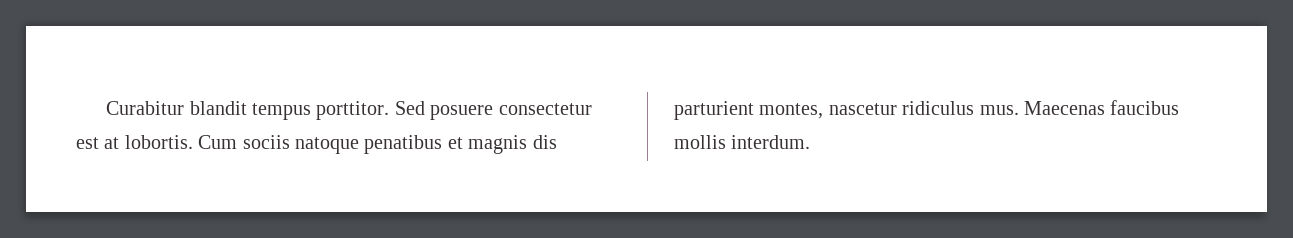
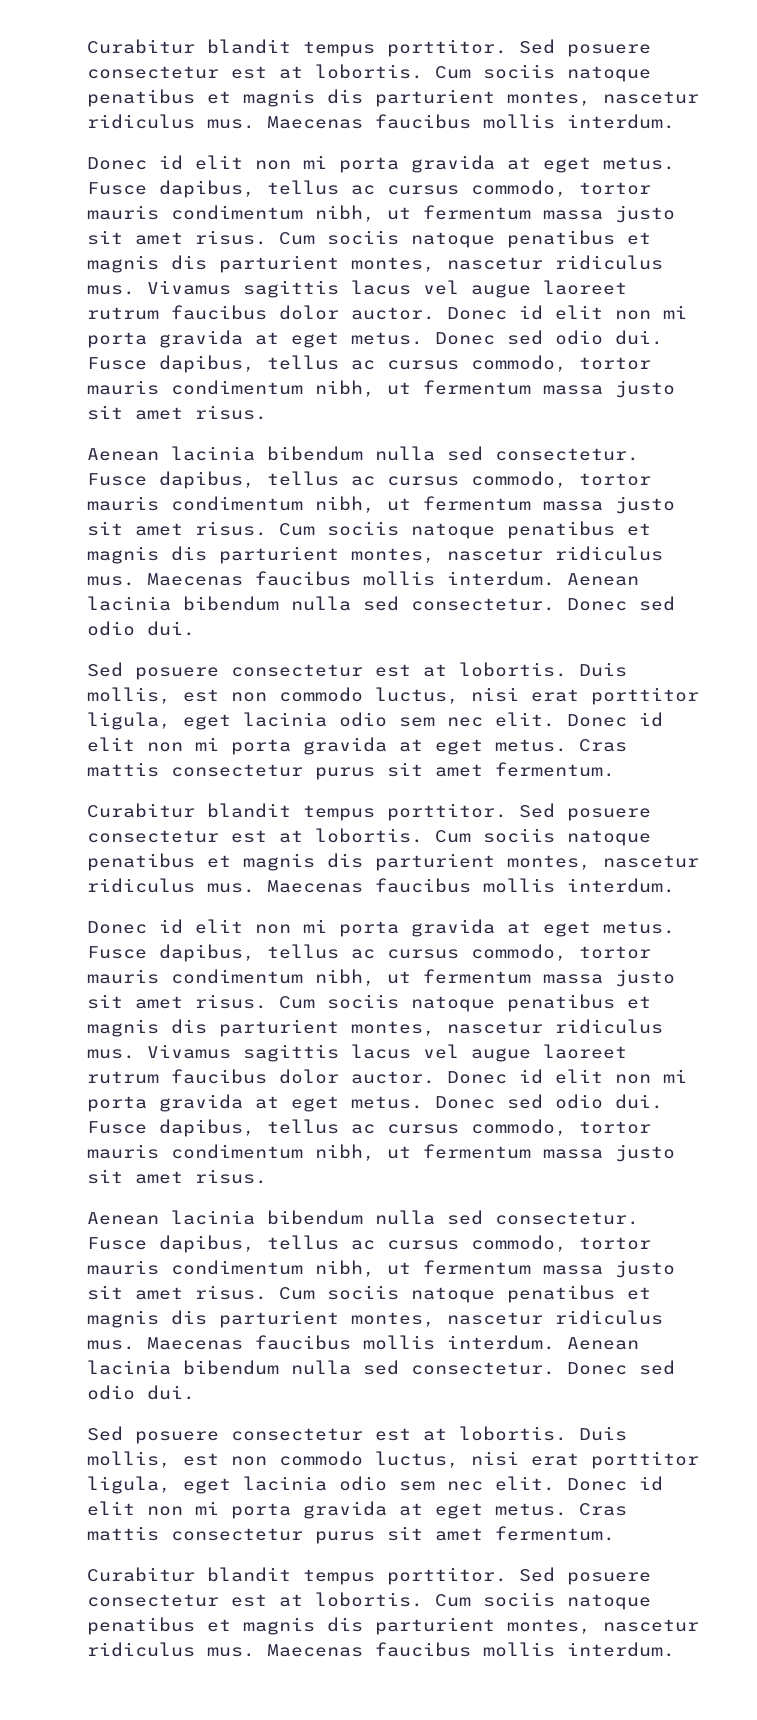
(811, 142) none -> [87,155,675,173] [87,180,651,198] [87,205,675,223] [87,230,651,248] [87,255,663,273] [87,280,627,298] [87,305,687,320] [87,330,663,348] [87,355,651,373] [87,380,675,398] [87,405,267,420] [87,446,639,461] [87,471,651,489] [87,496,675,514] [87,521,651,539] [87,546,663,564] [87,571,639,586] [87,596,675,611] [87,621,195,636] [87,662,627,680] [87,687,699,705] [87,712,663,730] [87,737,627,755] [87,762,615,780] [87,803,651,821] [87,828,651,846] [87,853,699,871] [87,878,675,893] [87,919,675,937] [87,944,651,962] [87,969,675,987] [87,994,651,1012] [87,1019,663,1037] [87,1044,627,1062] [87,1069,687,1084] [87,1094,663,1112] [87,1119,651,1137] [87,1144,675,1162] [87,1169,267,1184] [87,1210,639,1225] [87,1235,651,1253] [87,1260,675,1278] [87,1285,651,1303] [87,1310,663,1328] [87,1335,639,1350] [87,1360,675,1375] [87,1385,195,1400] [87,1426,627,1444] [87,1451,699,1469] [87,1476,663,1494] [87,1501,627,1519] [87,1526,615,1544] [87,1567,651,1585] [87,1592,651,1610] [87,1617,699,1635] [87,1642,675,1657] // Donec id elit non mi porta gravida at eget metus. Fusce dapibus, tellus ac cursus commodo, tortor mauris condimentum nibh, ut fermentum massa justo sit amet risus. Cum sociis natoque penatibus et magnis dis parturient montes, nascetur ridiculus mus. Vivamus sagittis lacus vel augue laoreet rutrum faucibus dolor auctor. Donec id elit non mi porta gravida at eget metus. Donec sed odio dui. Fusce dapibus, tellus ac cursus commodo, tortor mauris condimentum nibh, ut fermentum massa justo sit amet risus. // Aenean lacinia bibendum nulla sed consectetur. Fusce dapibus, tellus ac cursus commodo, tortor mauris condimentum nibh, ut fermentum massa justo sit amet risus. Cum sociis natoque penatibus et magnis dis parturient montes, nascetur ridiculus mus. Maecenas faucibus mollis interdum. Aenean lacinia bibendum nulla sed consectetur. Donec sed odio dui. // Sed posuere consectetur est at lobortis. Duis mollis, est non commodo luctus, nisi erat porttitor ligula, eget lacinia odio sem nec elit. Donec id elit non mi porta gravida at eget metus. Cras mattis consectetur purus sit amet fermentum. // Curabitur blandit tempus porttitor. Sed posuere consectetur est at lobortis. Cum sociis natoque penatibus et magnis dis parturient montes, nascetur ridiculus mus. Maecenas faucibus mollis interdum. // Donec id elit non mi porta gravida at eget metus. Fusce dapibus, tellus ac cursus commodo, tortor mauris condimentum nibh, ut fermentum massa justo sit amet risus. Cum sociis natoque penatibus et magnis dis parturient montes, nascetur ridiculus mus. Vivamus sagittis lacus vel augue laoreet rutrum faucibus dolor auctor. Donec id elit non mi porta gravida at eget metus. Donec sed odio dui. Fusce dapibus, tellus ac cursus commodo, tortor mauris condimentum nibh, ut fermentum massa justo sit amet risus. // Aenean lacinia bibendum nulla sed consectetur. Fusce dapibus, tellus ac cursus commodo, tortor mauris condimentum nibh, ut fermentum massa justo sit amet risus. Cum sociis natoque penatibus et magnis dis parturient montes, nascetur ridiculus mus. Maecenas faucibus mollis interdum. Aenean lacinia bibendum nulla sed consectetur. Donec sed odio dui. // Sed posuere consectetur est at lobortis. Duis mollis, est non commodo luctus, nisi erat porttitor ligula, eget lacinia odio sem nec elit. Donec id elit non mi porta gravida at eget metus. Cras mattis consectetur purus sit amet fermentum. // Curabitur blandit tempus porttitor. Sed posuere consectetur est at lobortis. Cum sociis natoque penatibus et magnis dis parturient montes, nascetur ridiculus mus. Maecenas faucibus mollis interdum.

